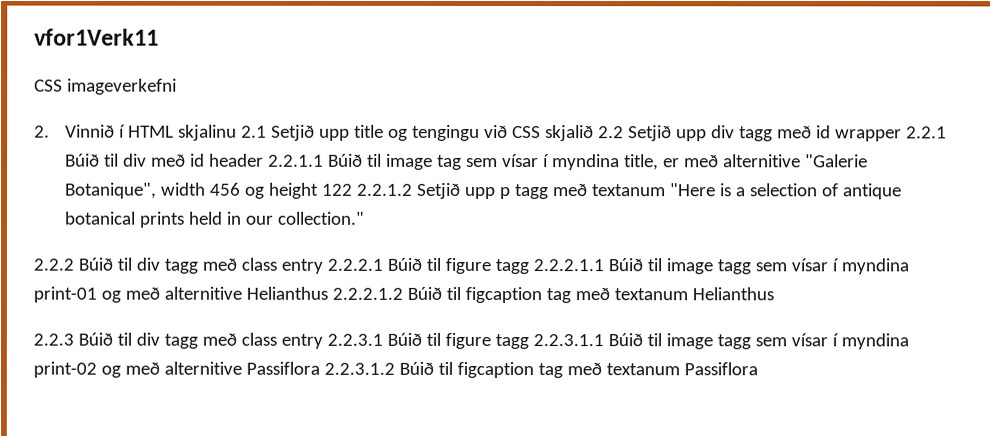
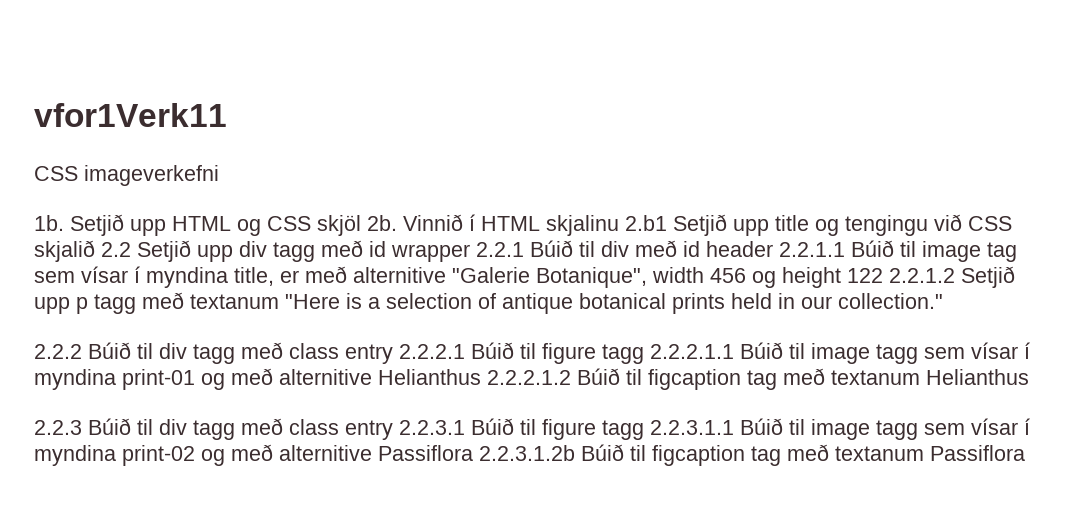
[34,125,50,138] 2. -> [34,214,397,236] 1b. Setjið upp HTML og CSS skjöl 2b.
[240,125,267,138] 2.1 -> [625,215,667,231] 2.b1
[323,362,395,375] 2.2.3.1.2 -> [479,445,575,461] 2.2.3.1.2b

